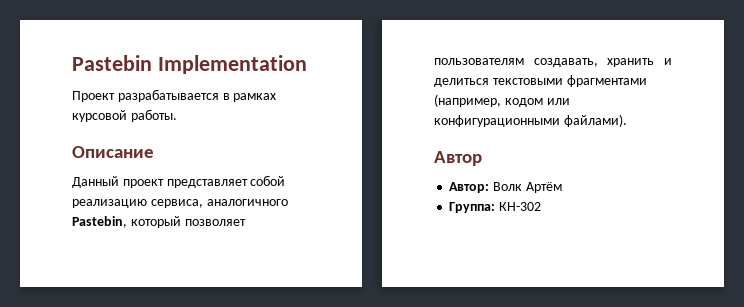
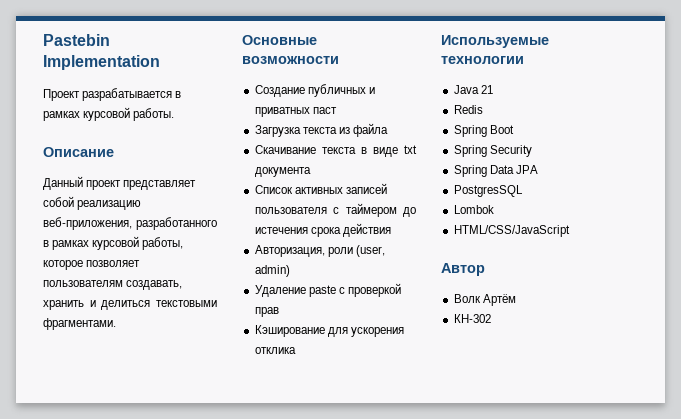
[150,199,288,208] [72,216,181,228] сервиса, аналогичного Pastebin, который -> [43,217,217,230] [43,236,184,250] [43,260,83,270] веб-приложения, разработанного в рамках курсовой работы, которое
[566,75,647,87] [434,94,570,107] [434,114,627,127] фрагментами (например, кодом или конфигурационными файлами). -> [43,318,116,330] [242,35,317,45] [242,56,339,64] [254,84,375,97] [254,107,337,117] [254,123,388,137] [254,145,417,157] [254,167,311,177] [254,183,387,194] [254,203,416,217] [254,223,391,237] [254,245,385,257] [254,265,290,277] [254,283,401,297] [254,307,279,317] [254,325,404,337] [254,347,296,354] [441,35,549,48] [441,56,524,64] [453,85,493,94] [453,105,483,114] [453,125,514,137] [453,145,532,157] [453,165,538,177] [453,185,523,197] [453,205,494,214] [453,225,570,237] фрагментами. // Основные возможности // Создание публичных и приватных паст // Загрузка текста из файла // Скачивание текста в виде txt документа // Список активных записей пользователя с таймером до истечения срока действия // Авторизация, роли (user, admin) // Удаление paste с проверкой прав // Кэширование для ускорения отклика // Используемые технологии // Java 21 // Redis // Spring Boot // Spring Security // Spring Data JPA // PostgresSQL // Lombok // HTML/CSS/JavaScript
[449,182,490,193] Автор: -> (485, 269) none
[449,202,496,213] Группа: -> (516, 300) none

